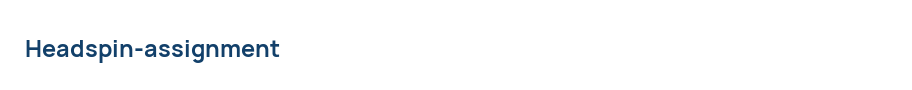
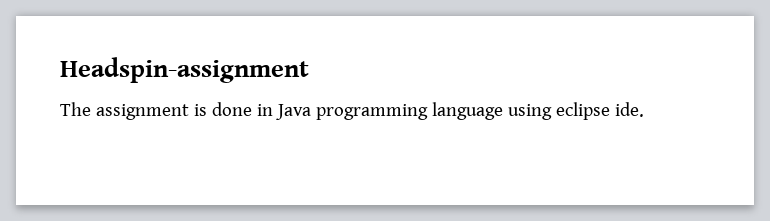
(280, 51) none -> [60,102,644,120] // The assignment is done in Java programming language using eclipse ide.

